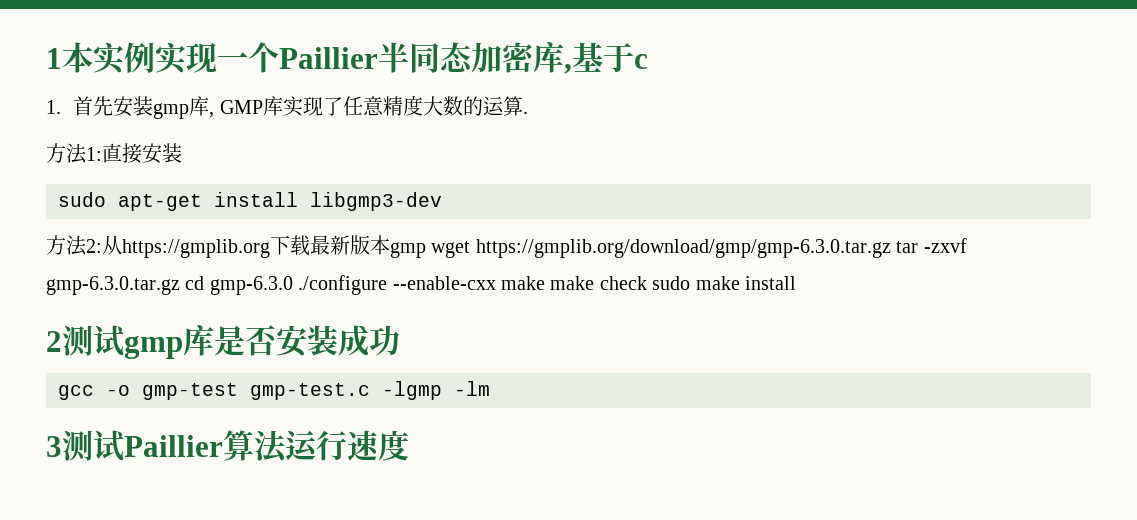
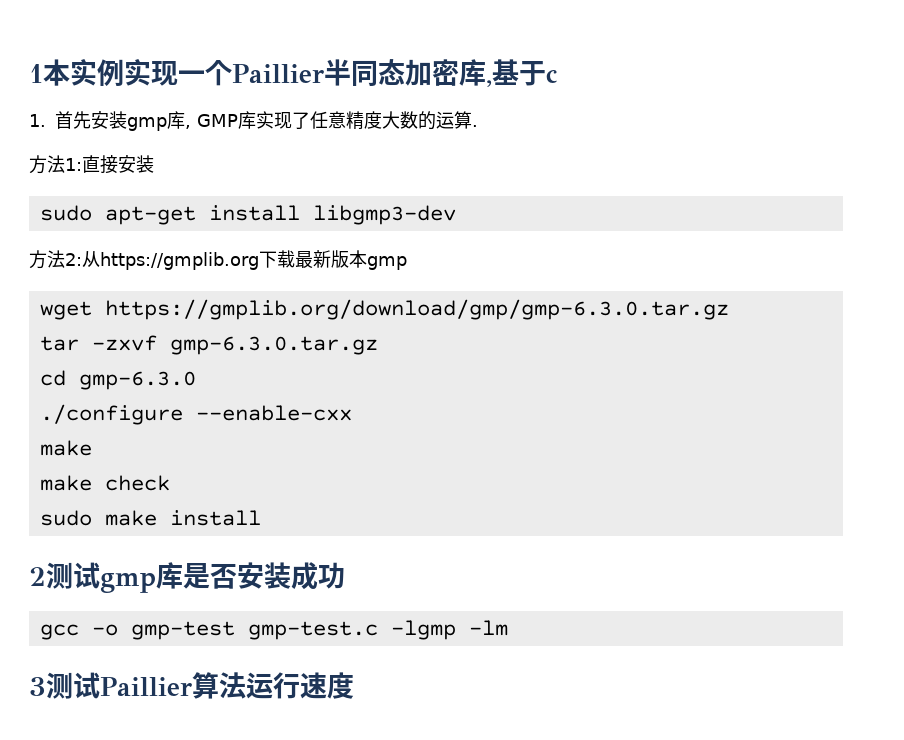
(426, 250) none -> (407, 263) //
(891, 248) none -> (729, 309) //
(180, 285) none -> (378, 345) //
(293, 285) none -> (196, 380) //
[501,276,545,290] make -> [39,440,92,456] // make //
(647, 283) none -> (170, 483) //

